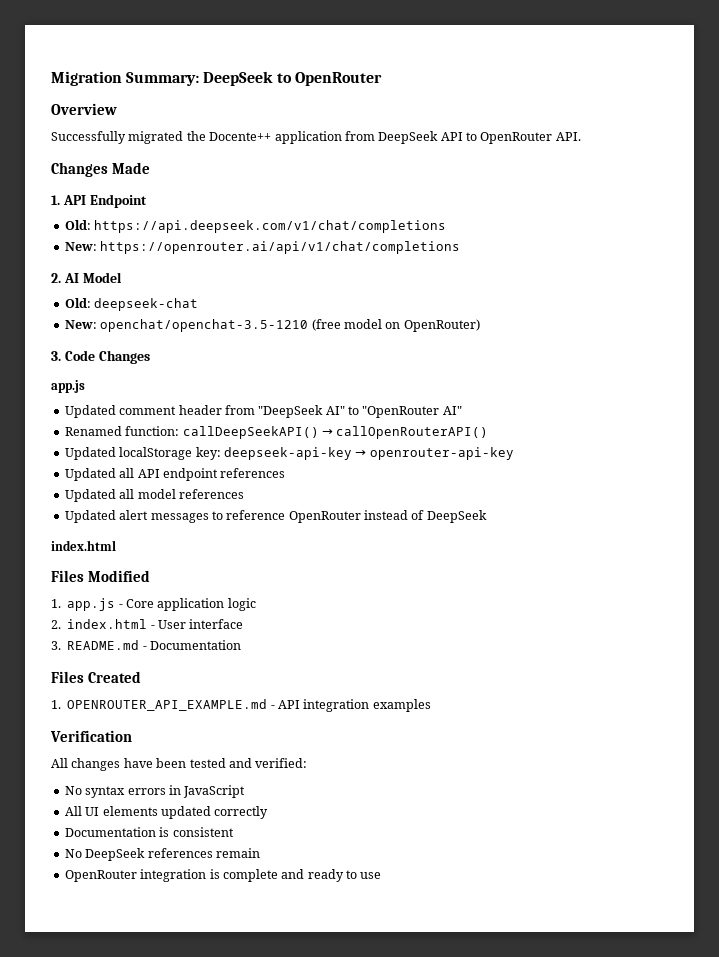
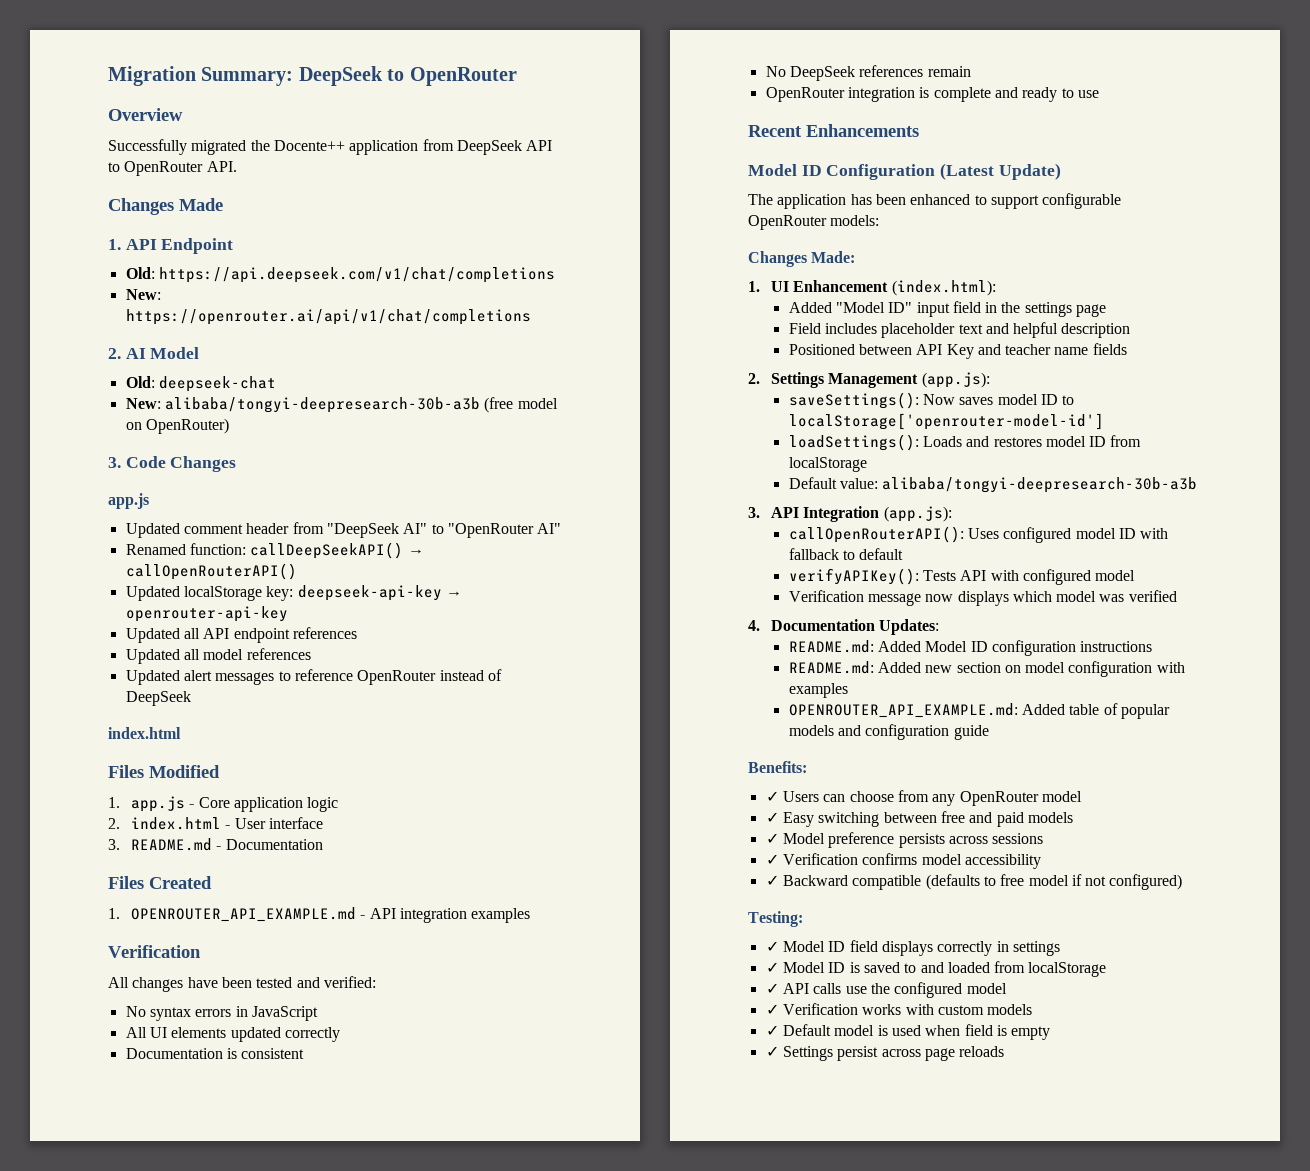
[100,319,309,332] openchat/openchat-3.5-1210 -> [164,397,480,413] alibaba/tongyi-deepresearch-30b-a3b
(382, 875) none -> [748,124,919,137] [748,163,1061,180] [748,193,1122,209] [748,215,880,230] [748,251,856,267] [748,280,996,296] [788,301,1107,317] [788,322,1131,338] [788,343,1127,359] [748,372,990,388] [788,392,1075,409] [788,413,1104,430] [788,434,1142,451] [788,457,867,472] [788,477,1198,493] [748,506,952,522] [788,526,1169,543] [788,548,904,560] [788,568,1136,585] [788,590,1177,606] [748,619,940,635] [788,640,1153,656] [788,661,1185,677] [788,683,848,698] [788,703,1170,719] [788,724,989,740] [748,761,807,773] [765,790,1082,806] [765,811,1073,827] [765,832,1044,848] [765,853,1041,869] [765,874,1183,890] [748,911,803,927] [765,940,1060,956] [765,961,1107,977] [765,982,1007,998] [765,1003,1033,1015] [765,1024,1051,1040] [765,1046,1005,1061] // Recent Enhancements // Model ID Configuration (Latest Update) // The application has been enhanced to support configurable OpenRouter models: // Changes Made: // 1. UI Enhancement (index.html): // Added "Model ID" input field in the settings page // Field includes placeholder text and helpful description // Positioned between API Key and teacher name fields // 2. Settings Management (app.js): // saveSettings(): Now saves model ID to localStorage['openrouter-model-id'] // loadSettings(): Loads and restores model ID from localStorage // Default value: alibaba/tongyi-deepresearch-30b-a3b // 3. API Integration (app.js): // callOpenRouterAPI(): Uses configured model ID with fallback to default // verifyAPIKey(): Tests API with configured model // Verification message now displays which model was verified // 4. Documentation Updates: // README.md: Added Model ID configuration instructions // README.md: Added new section on model configuration with examples // OPENROUTER_API_EXAMPLE.md: Added table of popular models and configuration guide // Benefits: // ✓ Users can choose from any OpenRouter model // ✓ Easy switching between free and paid models // ✓ Model preference persists across sessions // ✓ Verification confirms model accessibility // ✓ Backward compatible (defaults to free model if not configured) // Testing: // ✓ Model ID field displays correctly in settings // ✓ Model ID is saved to and loaded from localStorage // ✓ API calls use the configured model // ✓ Verification works with custom models // ✓ Default model is used when field is empty // ✓ Settings persist across page reloads

